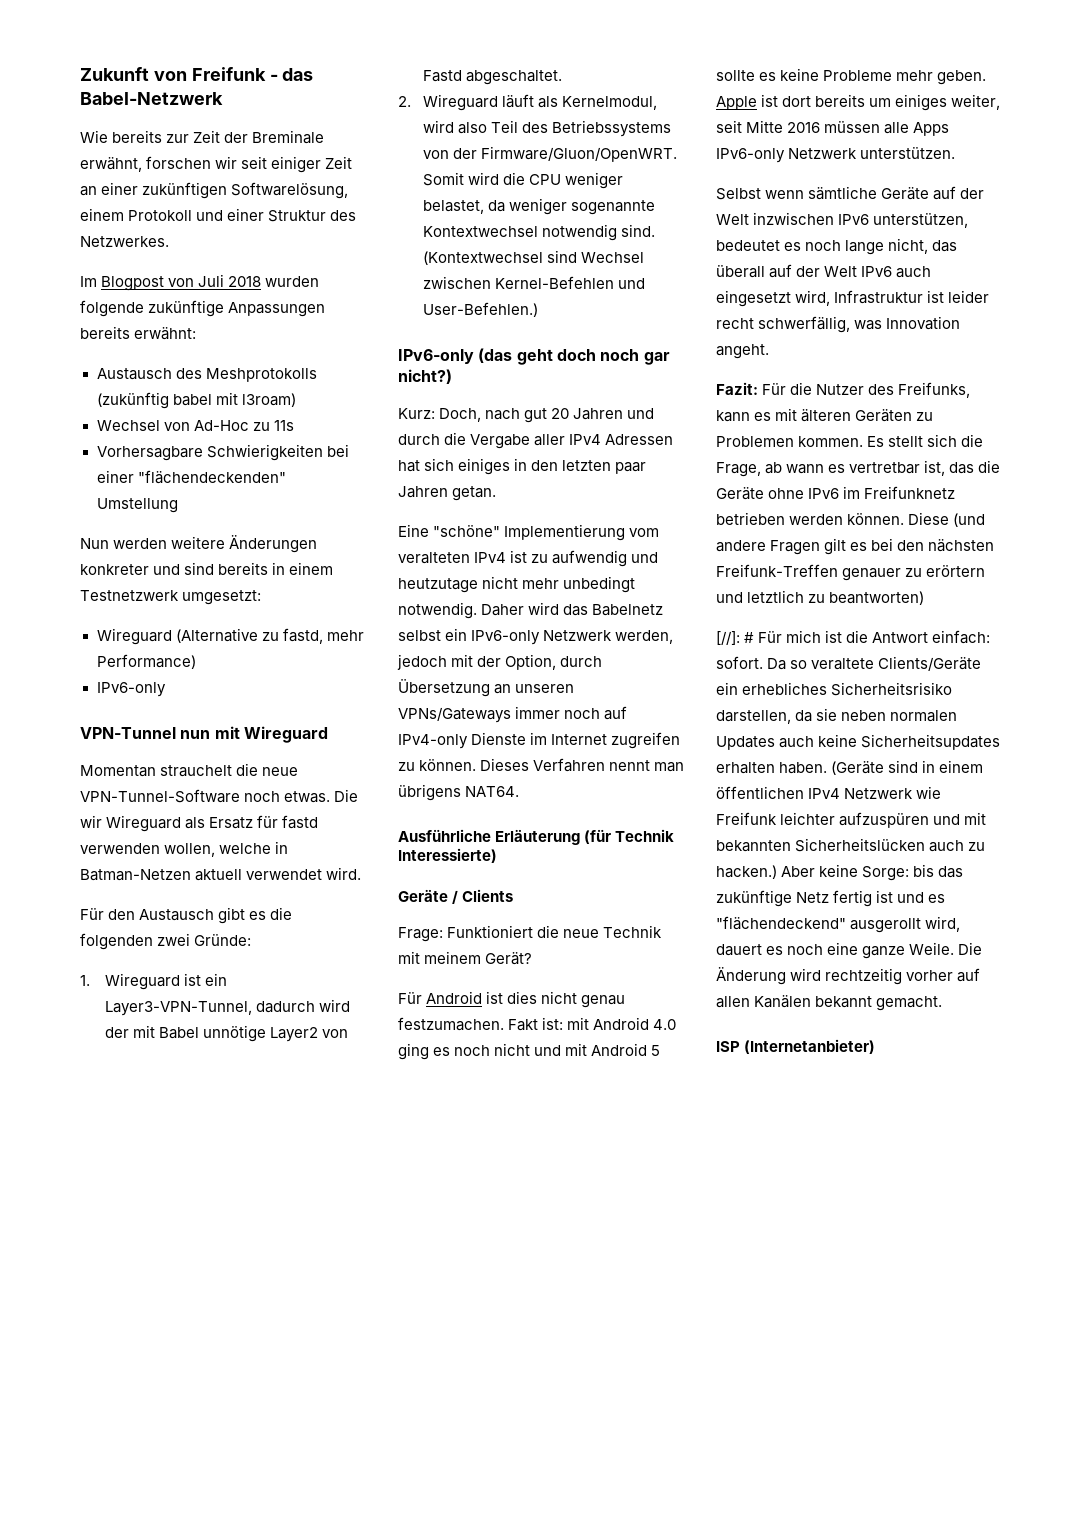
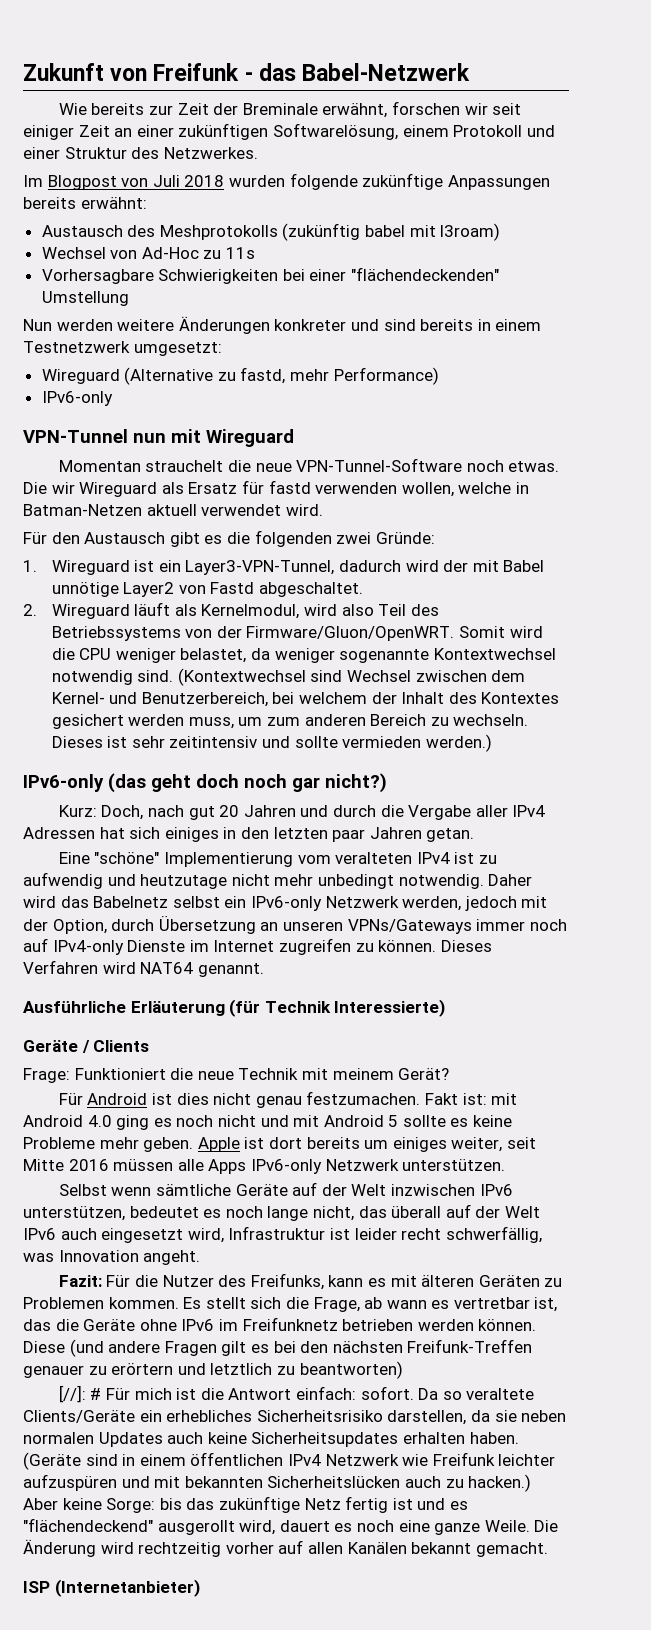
[494,276,645,289] [422,302,538,317] Kernel-Befehlen und User-Befehlen.) -> [491,670,526,682] [51,692,560,707] [51,714,529,729] [51,734,492,752] dem Kernel- und Benutzerbereich, bei welchem der Inhalt des Kontextes gesichert werden muss, um zum anderen Bereich zu wechseln. Dieses ist sehr zeitintensiv und sollte vermieden werden.)
[609,760,685,772] [398,784,520,801] nennt man übrigens NAT64. -> [102,962,264,977] wird NAT64 genannt.

